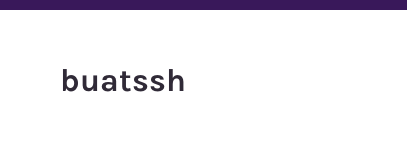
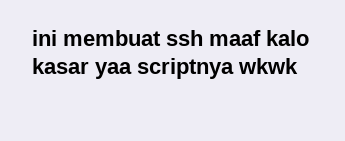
[60,69,186,92] buatssh -> [32,30,309,46] [32,58,298,79] ini membuat ssh maaf kalo kasar yaa scriptnya wkwk

